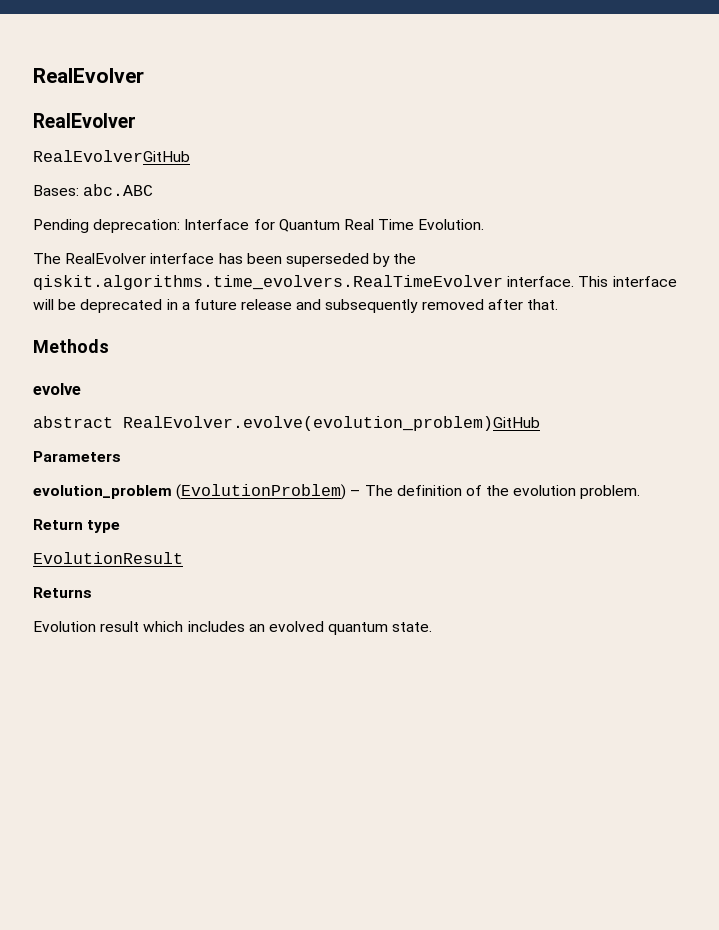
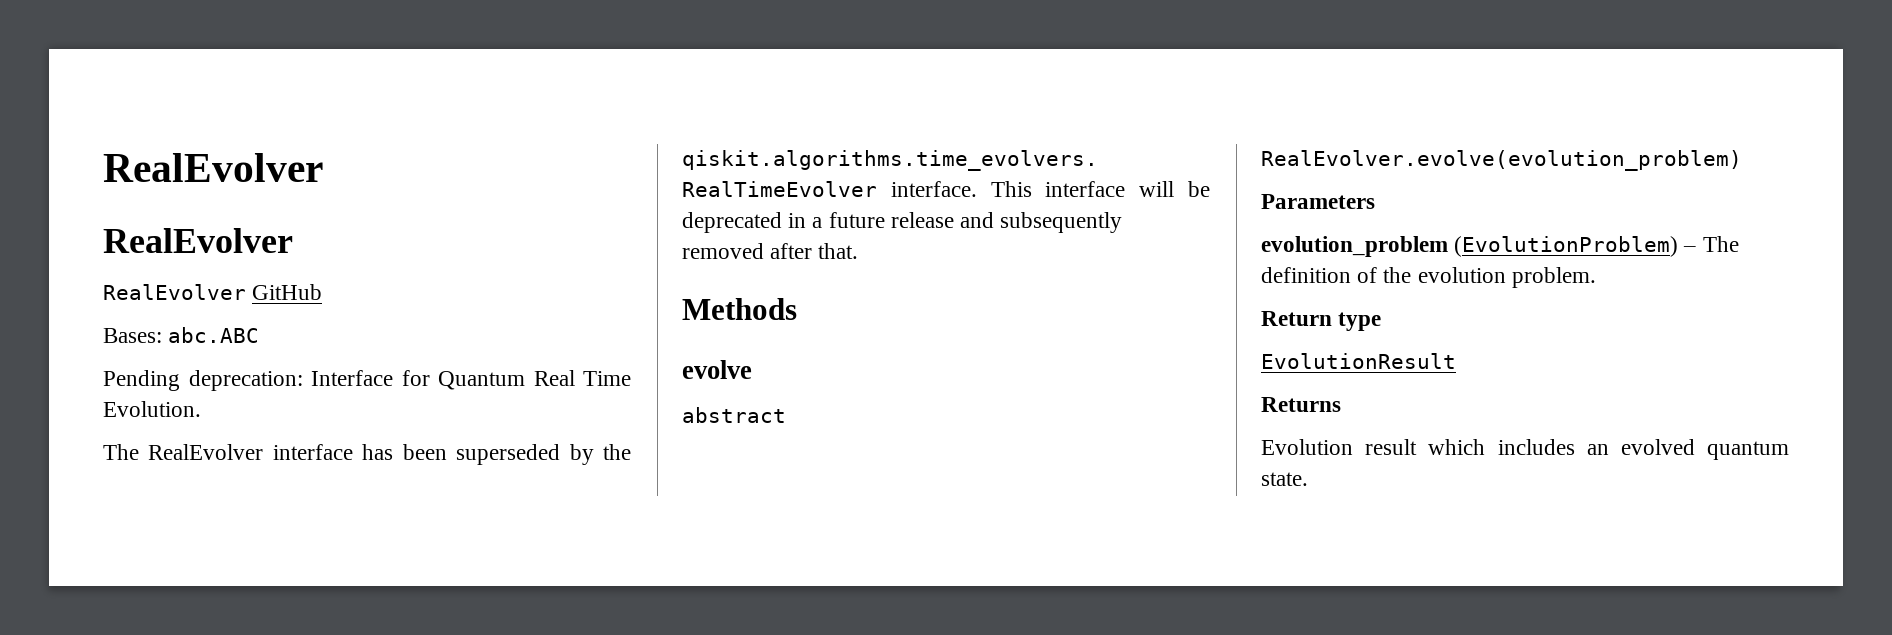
[33,150,190,162] RealEvolverGitHub -> [103,284,323,300] RealEvolver GitHub
[123,416,540,431] RealEvolver.evolve(evolution_problem)GitHub -> [1261,150,1742,171] RealEvolver.evolve(evolution_problem)

